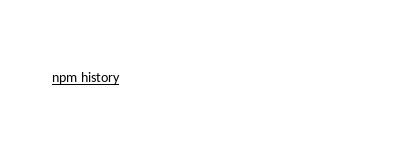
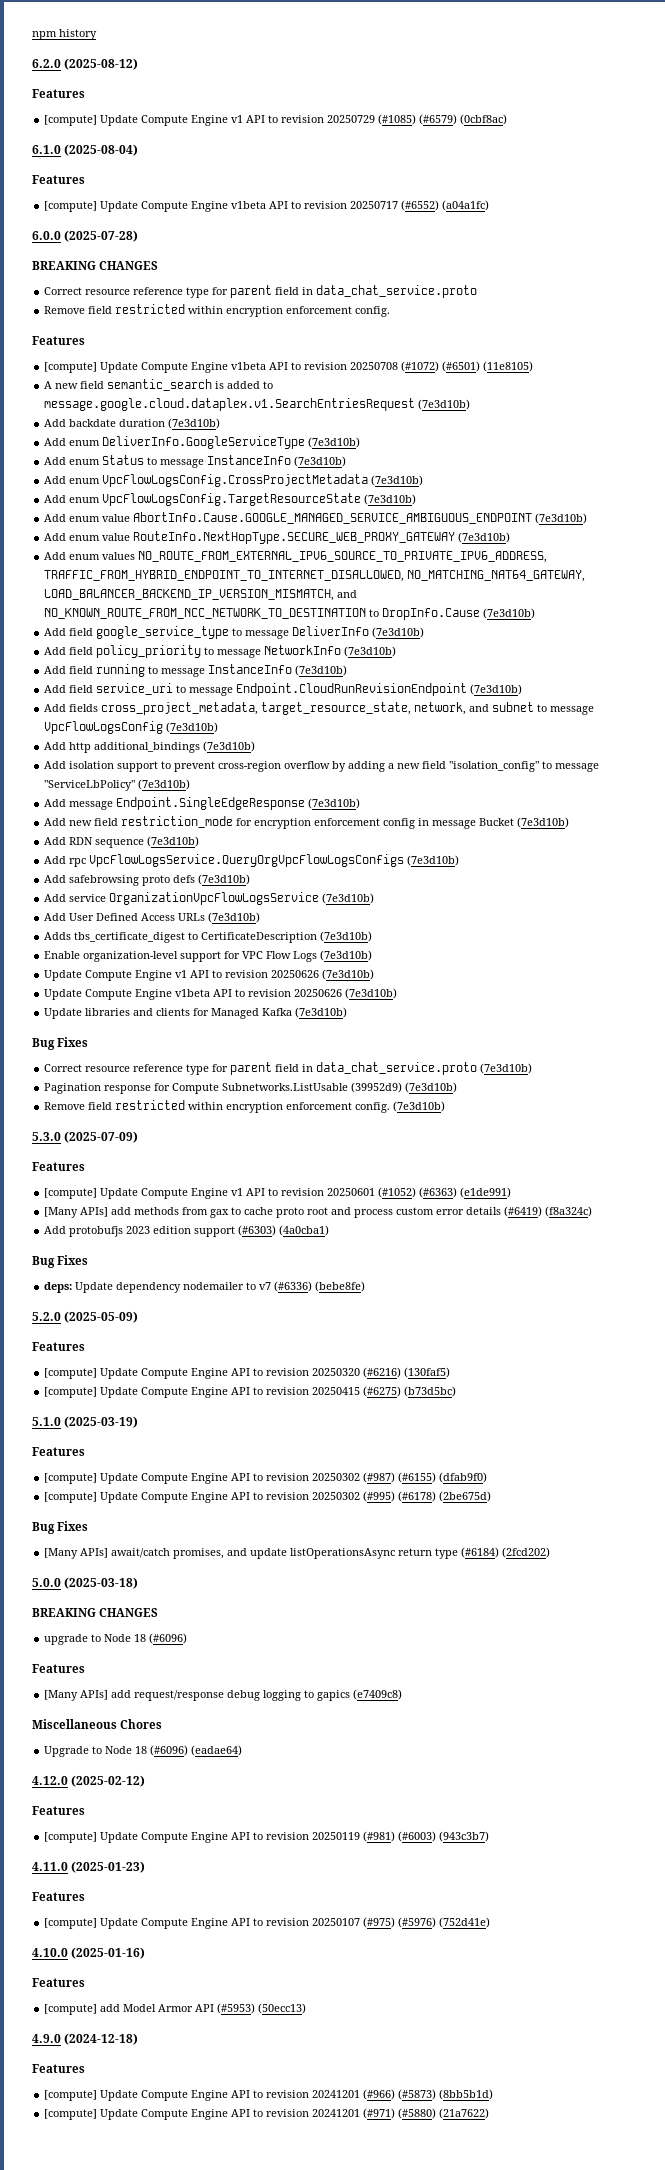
(120, 78) none -> [32,58,139,70] [32,89,85,98] [44,114,508,126] [32,144,139,156] [32,175,85,184] [44,200,490,212] [32,230,139,242] [32,261,159,270] [44,285,478,298] [44,304,391,317] [32,336,85,345] [44,361,534,373] [44,379,274,391] [44,398,471,411] [44,418,221,429] [44,436,361,449] [44,455,347,468] [44,474,424,487] [44,493,417,506] [44,512,588,524] [44,531,511,544] [44,551,548,563] [44,570,586,582] [44,589,358,601] [44,608,536,620] [44,626,425,639] [44,645,397,658] [44,664,348,677] [44,683,523,696] [44,702,595,715] [44,721,219,734] [44,741,256,753] [44,761,600,772] [44,779,191,791] [44,797,361,810] [44,816,570,829] [44,836,200,848] [44,854,460,867] [44,874,251,886] [44,892,375,905] [44,912,261,923] [44,931,373,943] [44,950,373,962] [44,969,375,981] [44,988,398,1000] [44,1007,348,1019] [32,1037,89,1050] [44,1062,533,1075] [44,1082,458,1094] [44,1100,446,1113] [32,1131,139,1143] [32,1162,85,1171] [44,1187,512,1199] [44,1206,593,1218] [44,1225,330,1237] [32,1255,89,1268] [44,1281,366,1293] [32,1311,139,1323] [32,1342,85,1351] [44,1367,451,1379] [44,1386,457,1398] [32,1416,139,1428] [32,1447,85,1456] [44,1472,488,1484] [44,1491,492,1503] [32,1521,89,1534] [44,1547,551,1559] [32,1577,139,1589] [32,1608,159,1617] [44,1633,188,1645] [32,1664,85,1673] [44,1689,403,1701] [32,1719,163,1729] [44,1745,243,1757] [32,1775,146,1787] [32,1806,85,1815] [44,1831,490,1843] [32,1861,146,1873] [32,1892,85,1901] [44,1917,491,1929] [32,1947,146,1959] [32,1978,85,1987] [44,2003,307,2015] [32,2033,139,2045] [32,2064,85,2073] [44,2089,494,2101] [44,2108,490,2120] // 6.2.0 (2025-08-12) // Features // [compute] Update Compute Engine v1 API to revision 20250729 (#1085) (#6579) (0cbf8ac) // 6.1.0 (2025-08-04) // Features // [compute] Update Compute Engine v1beta API to revision 20250717 (#6552) (a04a1fc) // 6.0.0 (2025-07-28) // BREAKING CHANGES // Correct resource reference type for parent field in data_chat_service.proto // Remove field restricted within encryption enforcement config. // Features // [compute] Update Compute Engine v1beta API to revision 20250708 (#1072) (#6501) (11e8105) // A new field semantic_search is added to message.google.cloud.dataplex.v1.SearchEntriesRequest (7e3d10b) // Add backdate duration (7e3d10b) // Add enum DeliverInfo.GoogleServiceType (7e3d10b) // Add enum Status to message InstanceInfo (7e3d10b) // Add enum VpcFlowLogsConfig.CrossProjectMetadata (7e3d10b) // Add enum VpcFlowLogsConfig.TargetResourceState (7e3d10b) // Add enum value AbortInfo.Cause.GOOGLE_MANAGED_SERVICE_AMBIGUOUS_ENDPOINT (7e3d10b) // Add enum value RouteInfo.NextHopType.SECURE_WEB_PROXY_GATEWAY (7e3d10b) // Add enum values NO_ROUTE_FROM_EXTERNAL_IPV6_SOURCE_TO_PRIVATE_IPV6_ADDRESS, TRAFFIC_FROM_HYBRID_ENDPOINT_TO_INTERNET_DISALLOWED, NO_MATCHING_NAT64_GATEWAY, LOAD_BALANCER_BACKEND_IP_VERSION_MISMATCH, and NO_KNOWN_ROUTE_FROM_NCC_NETWORK_TO_DESTINATION to DropInfo.Cause (7e3d10b) // Add field google_service_type to message DeliverInfo (7e3d10b) // Add field policy_priority to message NetworkInfo (7e3d10b) // Add field running to message InstanceInfo (7e3d10b) // Add field service_uri to message Endpoint.CloudRunRevisionEndpoint (7e3d10b) // Add fields cross_project_metadata, target_resource_state, network, and subnet to message VpcFlowLogsConfig (7e3d10b) // Add http additional_bindings (7e3d10b) // Add isolation support to prevent cross-region overflow by adding a new field "isolation_config" to message "ServiceLbPolicy" (7e3d10b) // Add message Endpoint.SingleEdgeResponse (7e3d10b) // Add new field restriction_mode for encryption enforcement config in message Bucket (7e3d10b) // Add RDN sequence (7e3d10b) // Add rpc VpcFlowLogsService.QueryOrgVpcFlowLogsConfigs (7e3d10b) // Add safebrowsing proto defs (7e3d10b) // Add service OrganizationVpcFlowLogsService (7e3d10b) // Add User Defined Access URLs (7e3d10b) // Adds tbs_certificate_digest to CertificateDescription (7e3d10b) // Enable organization-level support for VPC Flow Logs (7e3d10b) // Update Compute Engine v1 API to revision 20250626 (7e3d10b) // Update Compute Engine v1beta API to revision 20250626 (7e3d10b) // Update libraries and clients for Managed Kafka (7e3d10b) // Bug Fixes // Correct resource reference type for parent field in data_chat_service.proto (7e3d10b) // Pagination response for Compute Subnetworks.ListUsable (39952d9) (7e3d10b) // Remove field restricted within encryption enforcement config. (7e3d10b) // 5.3.0 (2025-07-09) // Features // [compute] Update Compute Engine v1 API to revision 20250601 (#1052) (#6363) (e1de991) // [Many APIs] add methods from gax to cache proto root and process custom error details (#6419) (f8a324c) // Add protobufjs 2023 edition support (#6303) (4a0cba1) // Bug Fixes // deps: Update dependency nodemailer to v7 (#6336) (bebe8fe) // 5.2.0 (2025-05-09) // Features // [compute] Update Compute Engine API to revision 20250320 (#6216) (130faf5) // [compute] Update Compute Engine API to revision 20250415 (#6275) (b73d5bc) // 5.1.0 (2025-03-19) // Features // [compute] Update Compute Engine API to revision 20250302 (#987) (#6155) (dfab9f0) // [compute] Update Compute Engine API to revision 20250302 (#995) (#6178) (2be675d) // Bug Fixes // [Many APIs] await/catch promises, and update listOperationsAsync return type (#6184) (2fcd202) // 5.0.0 (2025-03-18) // BREAKING CHANGES // upgrade to Node 18 (#6096) // Features // [Many APIs] add request/response debug logging to gapics (e7409c8) // Miscellaneous Chores // Upgrade to Node 18 (#6096) (eadae64) // 4.12.0 (2025-02-12) // Features // [compute] Update Compute Engine API to revision 20250119 (#981) (#6003) (943c3b7) // 4.11.0 (2025-01-23) // Features // [compute] Update Compute Engine API to revision 20250107 (#975) (#5976) (752d41e) // 4.10.0 (2025-01-16) // Features // [compute] add Model Armor API (#5953) (50ecc13) // 4.9.0 (2024-12-18) // Features // [compute] Update Compute Engine API to revision 20241201 (#966) (#5873) (8bb5b1d) // [compute] Update Compute Engine API to revision 20241201 (#971) (#5880) (21a7622)

